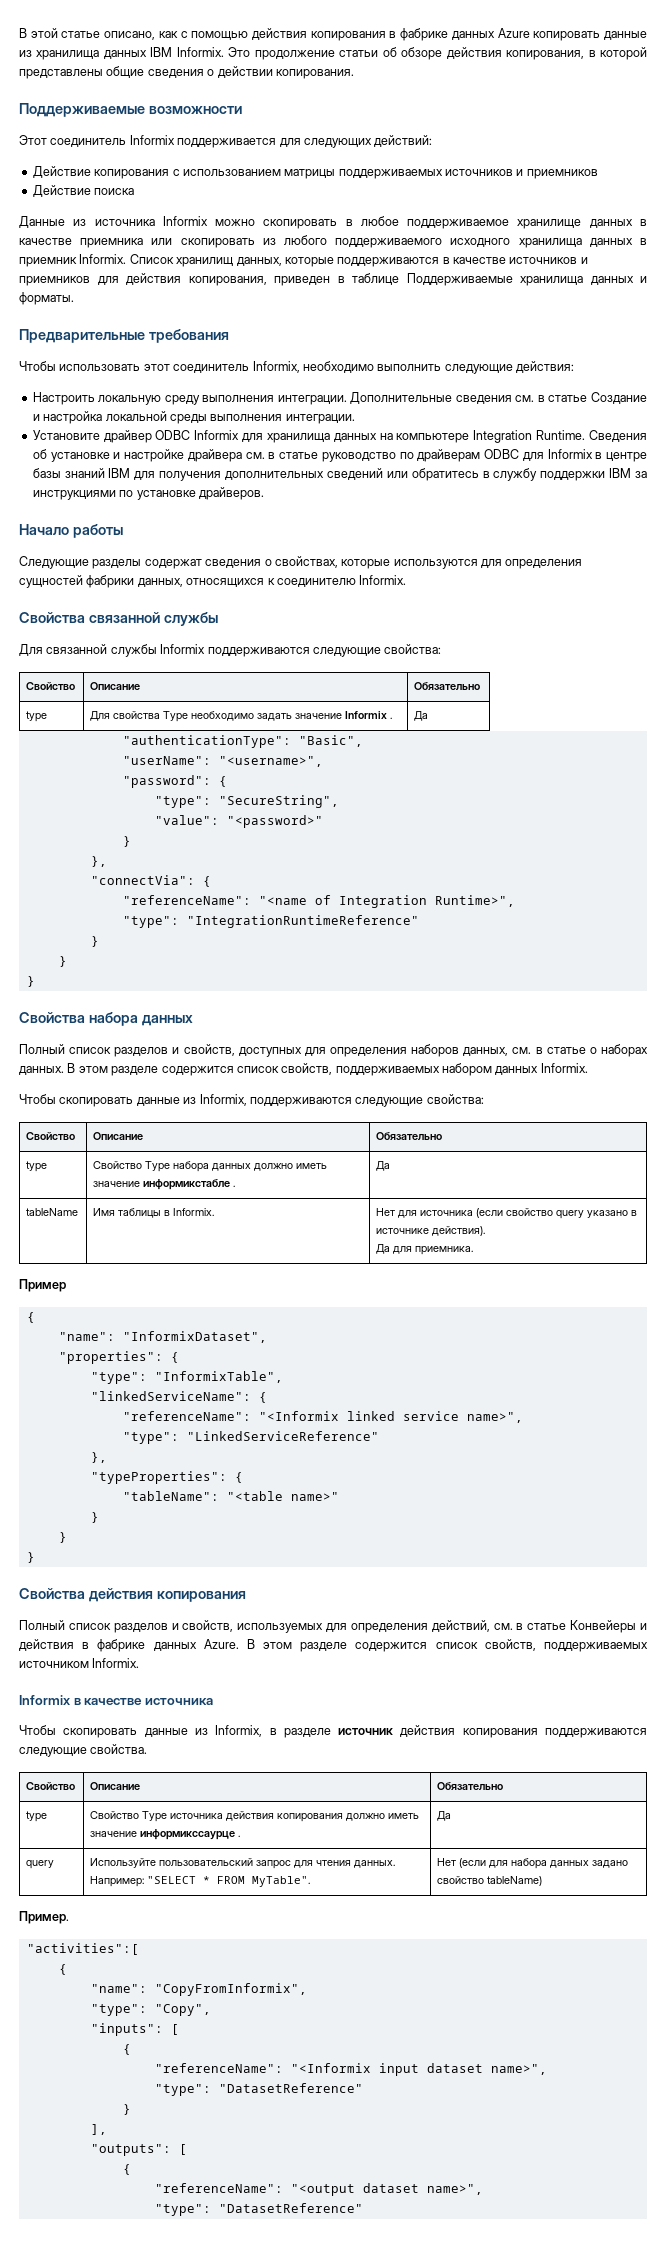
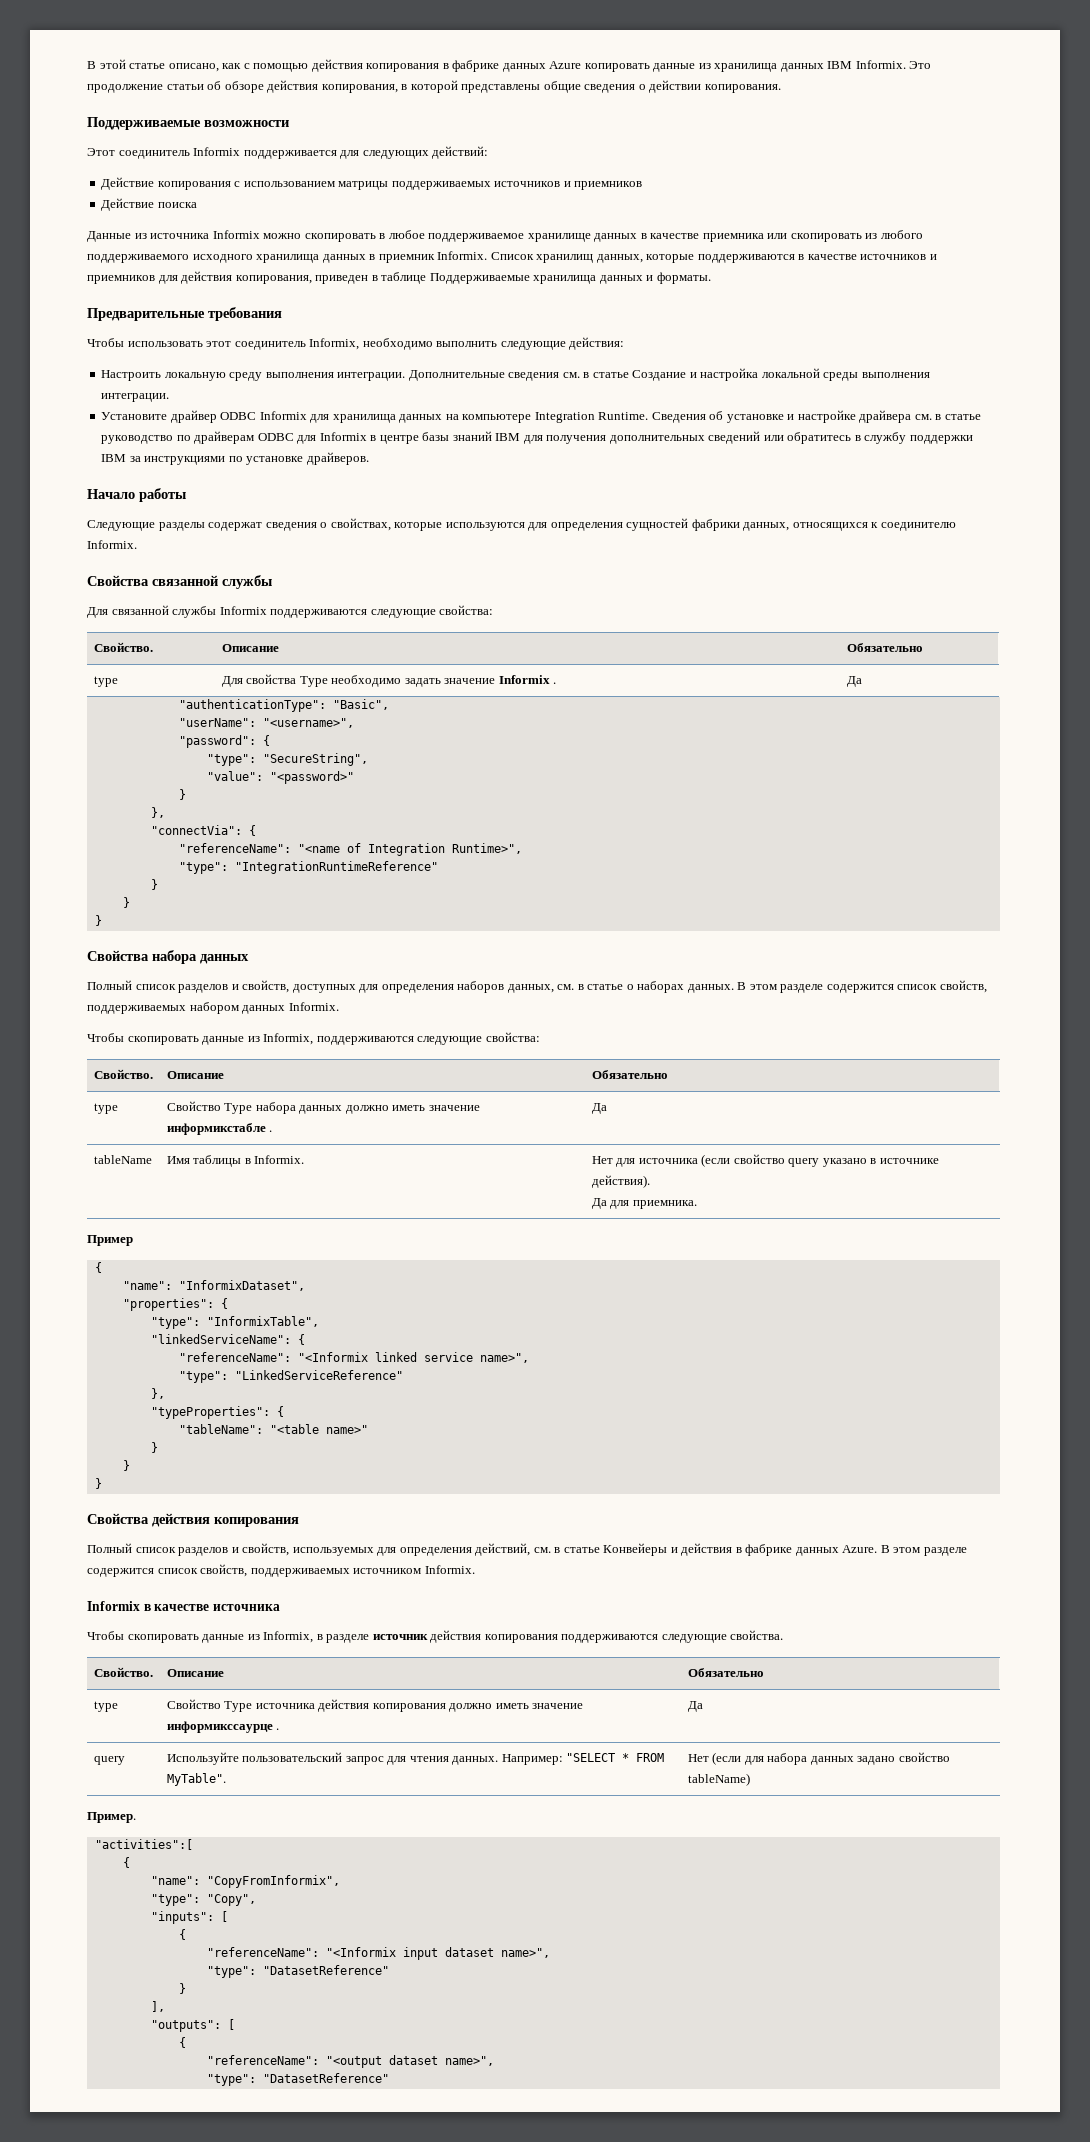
[26,682,76,690] Свойство -> [93,642,153,652] Свойство.
[26,1132,76,1140] Свойство -> [93,1069,153,1079] Свойство.
[26,1782,76,1790] Свойство -> [93,1667,153,1677] Свойство.

